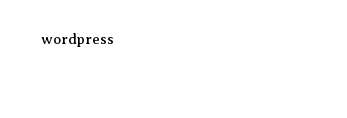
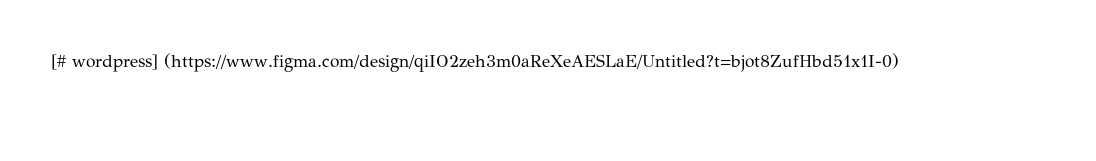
[41,33,114,47] wordpress -> [51,53,899,72] [# wordpress] (https://www.figma.com/design/qiIO2zeh3m0aReXeAESLaE/Untitled?t=bjot8ZufHbd51x1I-0)

